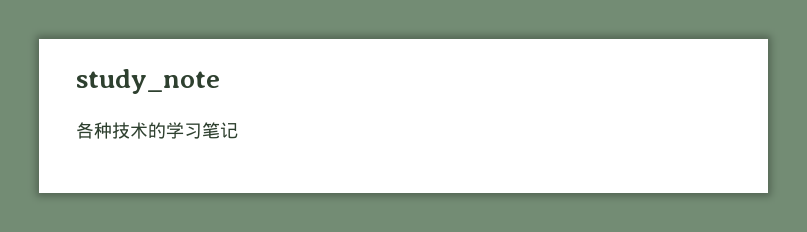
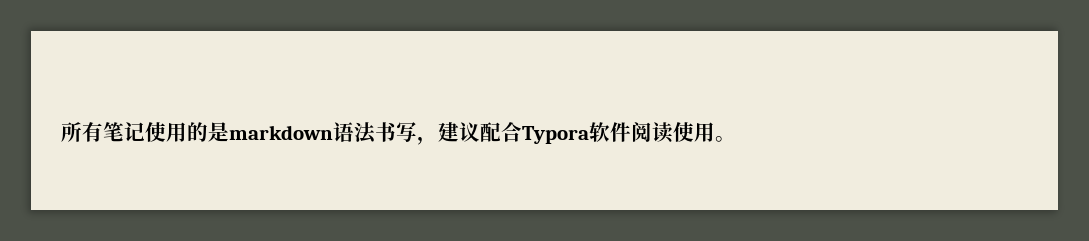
[76,69,220,94] [76,122,238,139] study_note // 各种技术的学习笔记 -> [61,122,736,145] 所有笔记使用的是markdown语法书写，建议配合Typora软件阅读使用。

